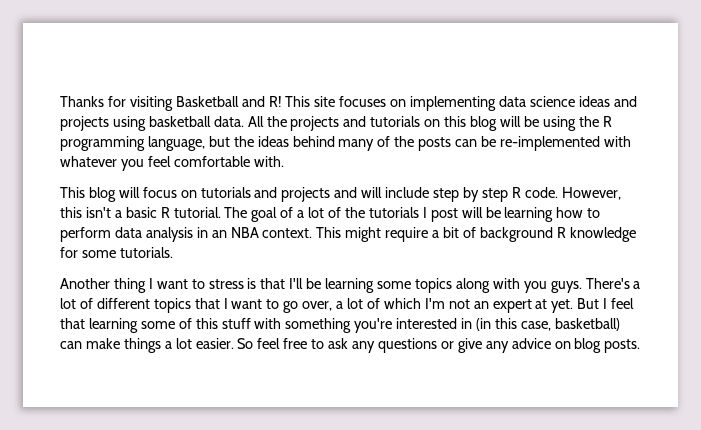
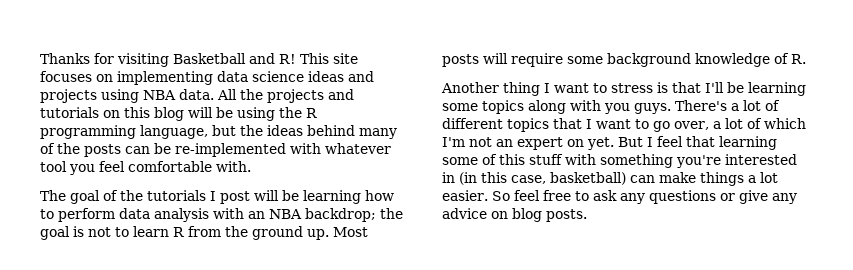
[148,116,211,127] basketball -> [143,90,176,100] NBA
(117, 161) none -> [40,161,67,172] tool
[60,187,621,202] [60,207,325,222] This blog will focus on tutorials and projects and will include step by step R code. However, this isn't a basic R tutorial. The goal of a lot -> [40,190,100,204] The goal
[196,227,208,238] in -> [213,208,244,219] with
[262,227,636,242] [60,247,173,258] context. This might require a bit of background R knowledge for some tutorials. -> [305,208,403,222] [40,226,368,240] [442,53,806,67] backdrop; the goal is not to learn R from the ground up. Most posts will require some background knowledge of R.
[535,299,548,309] at -> [567,139,584,147] on

